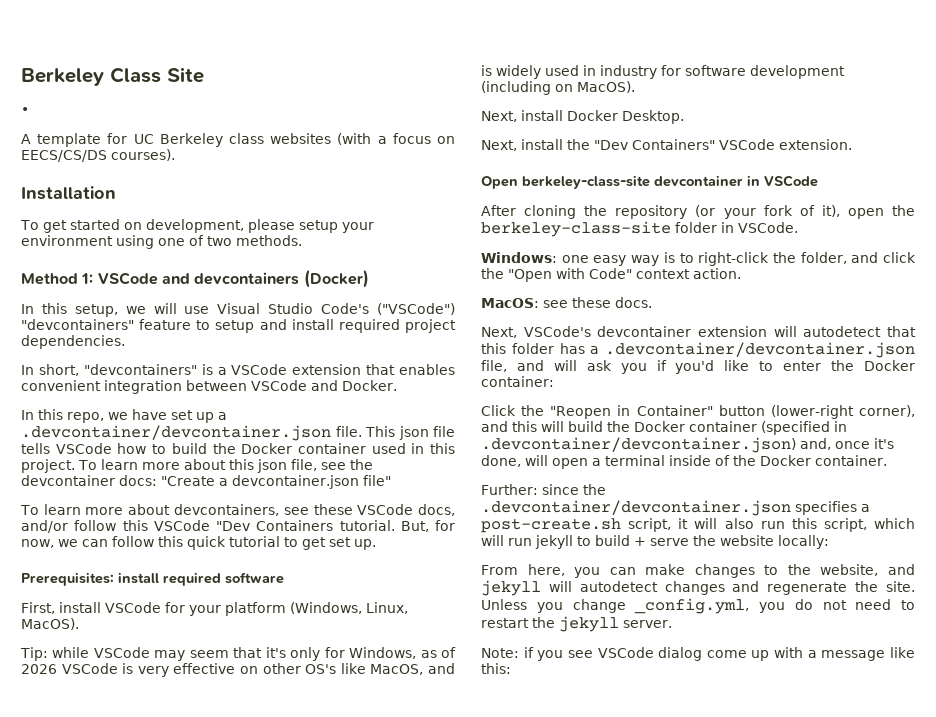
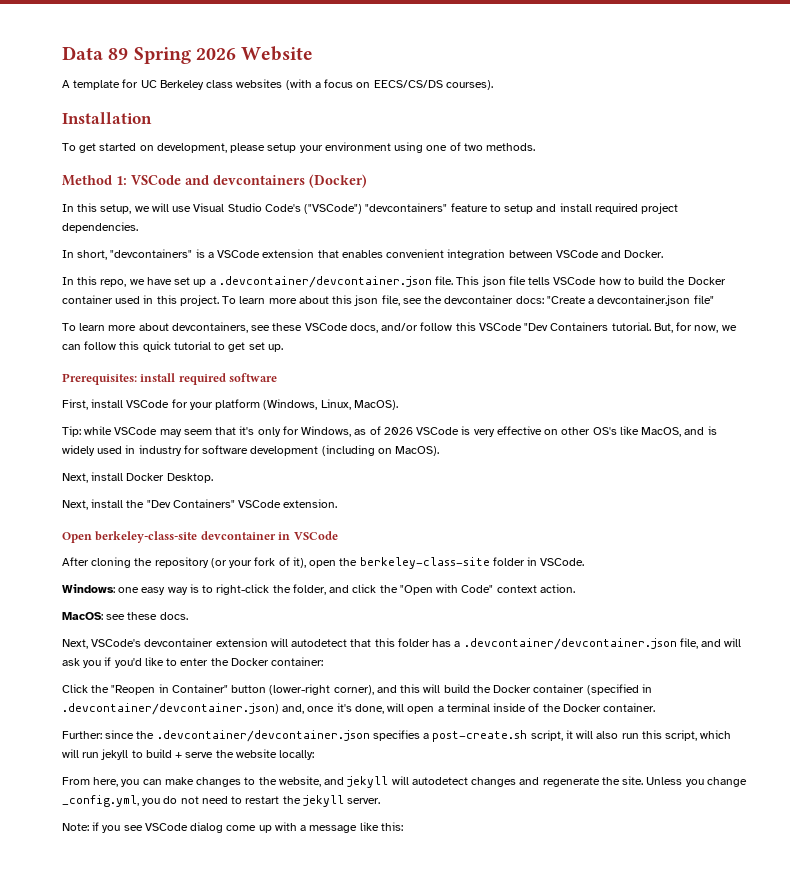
[21,67,204,86] [21,107,29,114] Berkeley Class Site // • -> [62,46,314,64] Data 89 Spring 2026 Website

